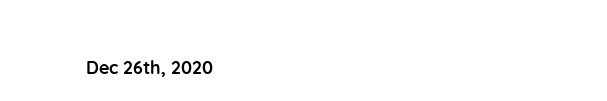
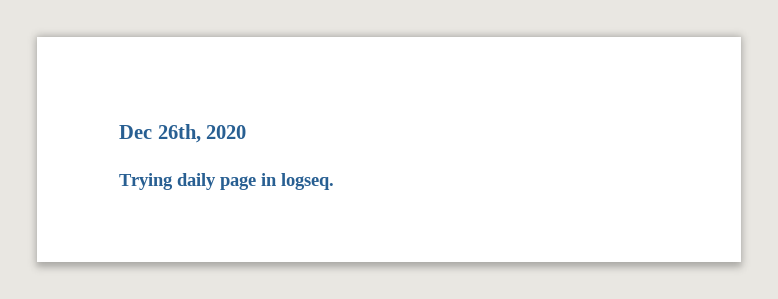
(213, 67) none -> [119,173,334,190] // Trying daily page in logseq.

